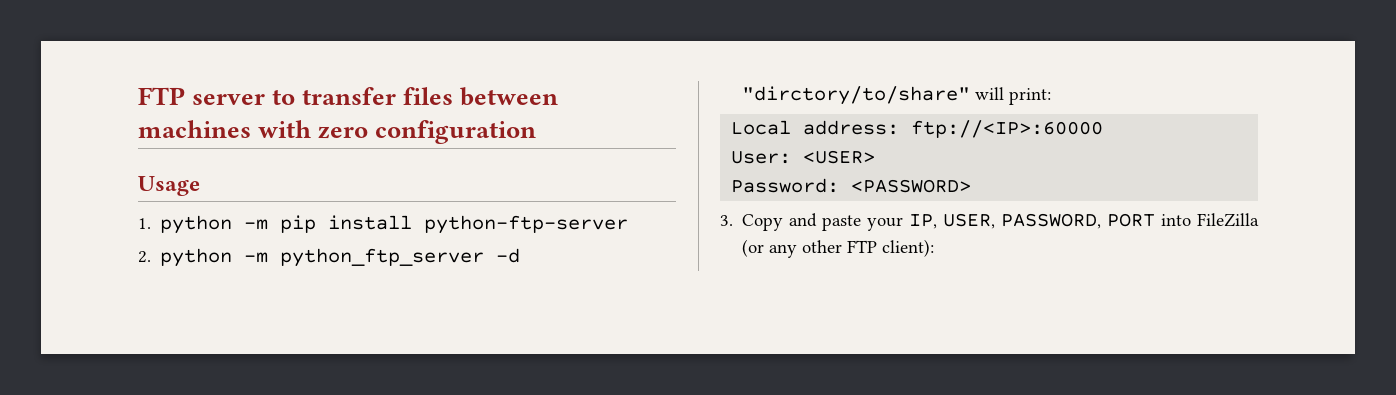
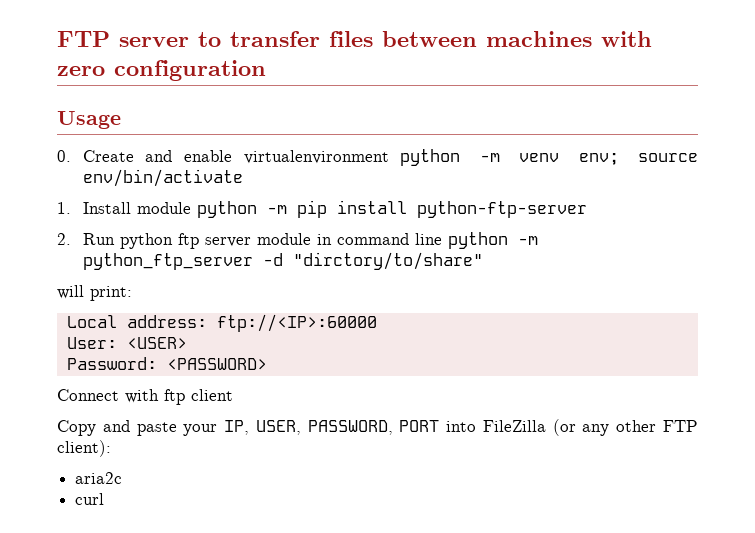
[138,218,151,229] 1. -> [57,149,698,166] [82,169,243,187] [57,202,191,214] 0. Create and enable virtualenvironment python -m venv env; source env/bin/activate // 1. Install module
(151, 257) none -> [82,233,442,249] Run python ftp server module in command line
(971, 95) none -> (483, 261) //
[720,215,733,226] 3. -> [57,389,233,405] Connect with ftp client //
(935, 248) none -> [75,472,123,484] [75,493,105,505] // aria2c // curl

